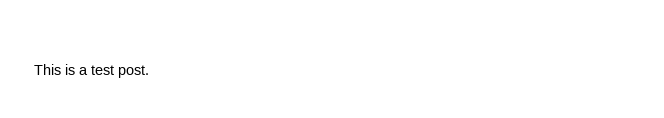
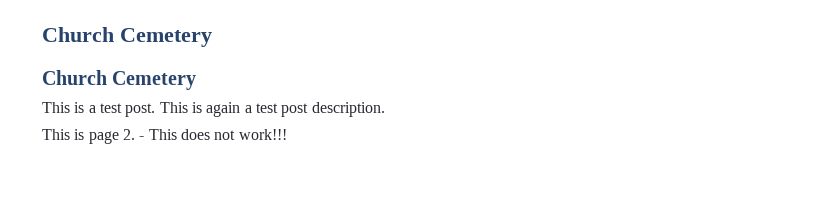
(34, 69) none -> [42,27,212,47] [42,70,197,90] Church Cemetery // Church Cemetery //
(149, 71) none -> [159,102,385,117] [42,129,287,144] This is again a test post description. // This is page 2. - This does not work!!!

